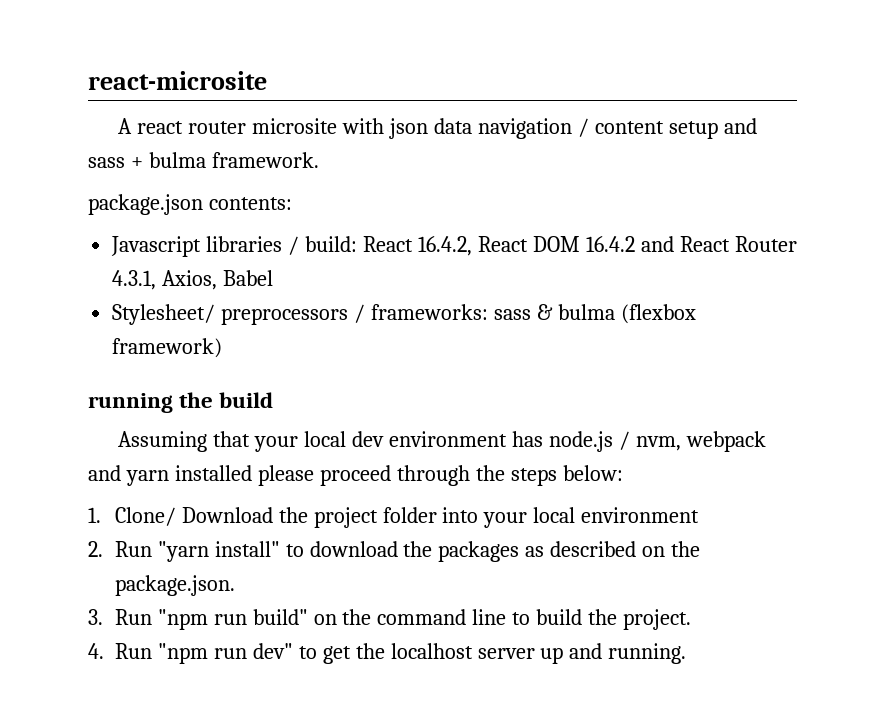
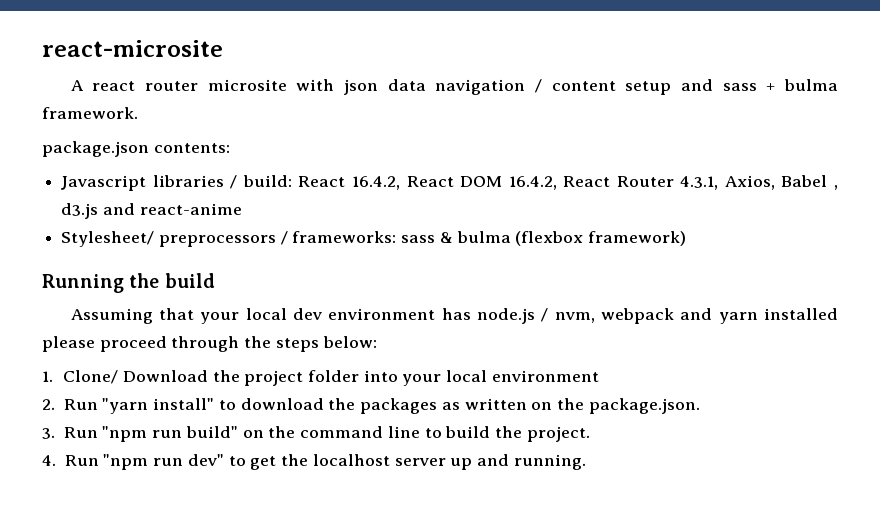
[585,236,674,252] 16.4.2 and -> [508,176,557,190] 16.4.2,
(274, 278) none -> [834,185,839,190] [61,203,242,219] , d3.js and react-anime
[88,393,173,413] running -> [42,274,124,293] Running
[550,541,637,557] described -> [464,398,527,410] written

